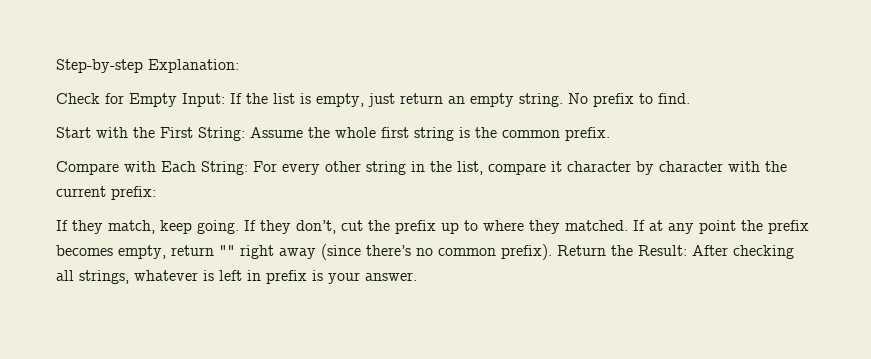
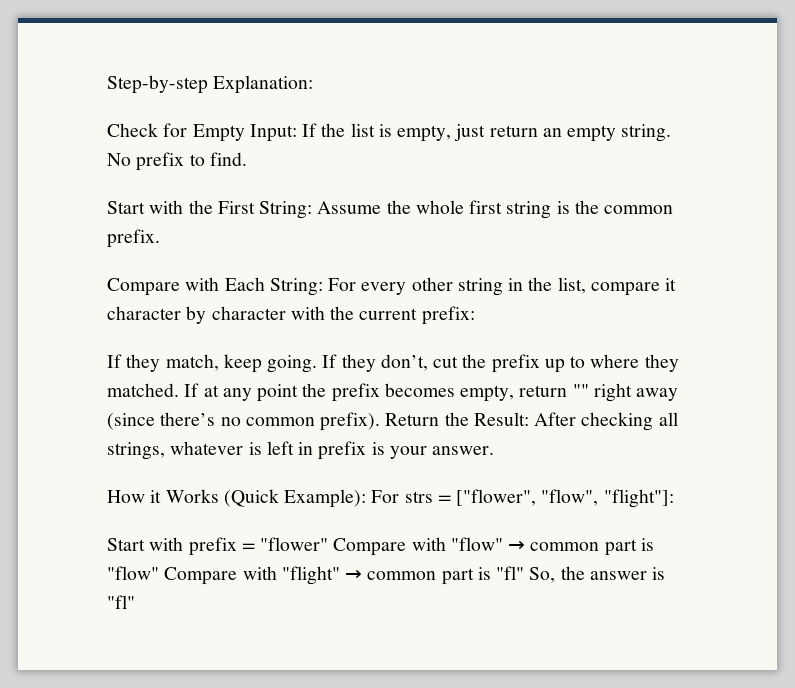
(417, 276) none -> [107,489,674,508] [107,537,654,556] [107,566,666,585] [107,595,135,609] // How it Works (Quick Example): For strs = ["flower", "flow", "flight"]: // Start with prefix = "flower" Compare with "flow" → common part is "flow" Compare with "flight" → common part is "fl" So, the answer is "fl"

